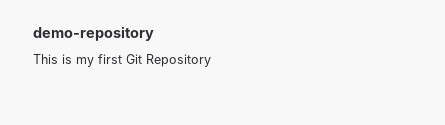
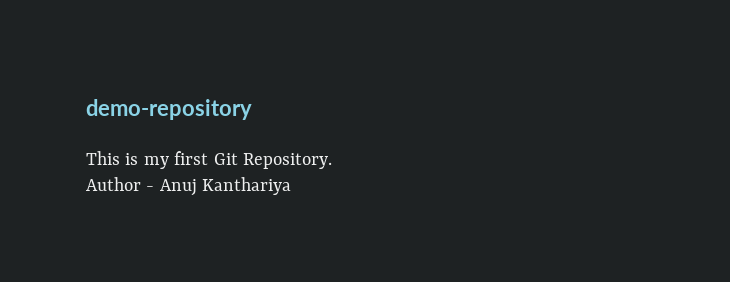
[146,54,211,67] Repository -> [243,153,332,169] [86,177,292,196] Repository. // Author - Anuj Kanthariya

